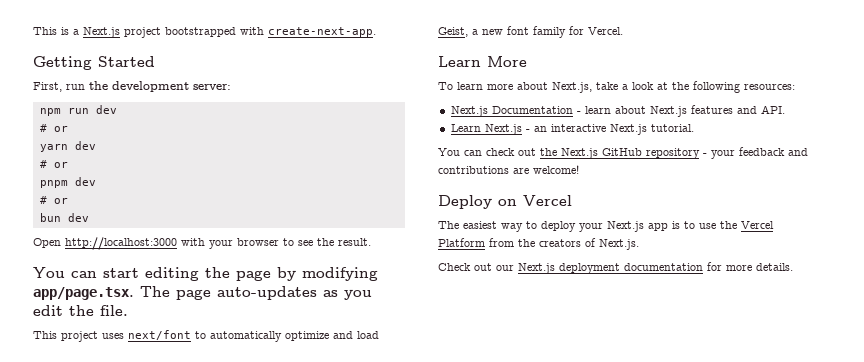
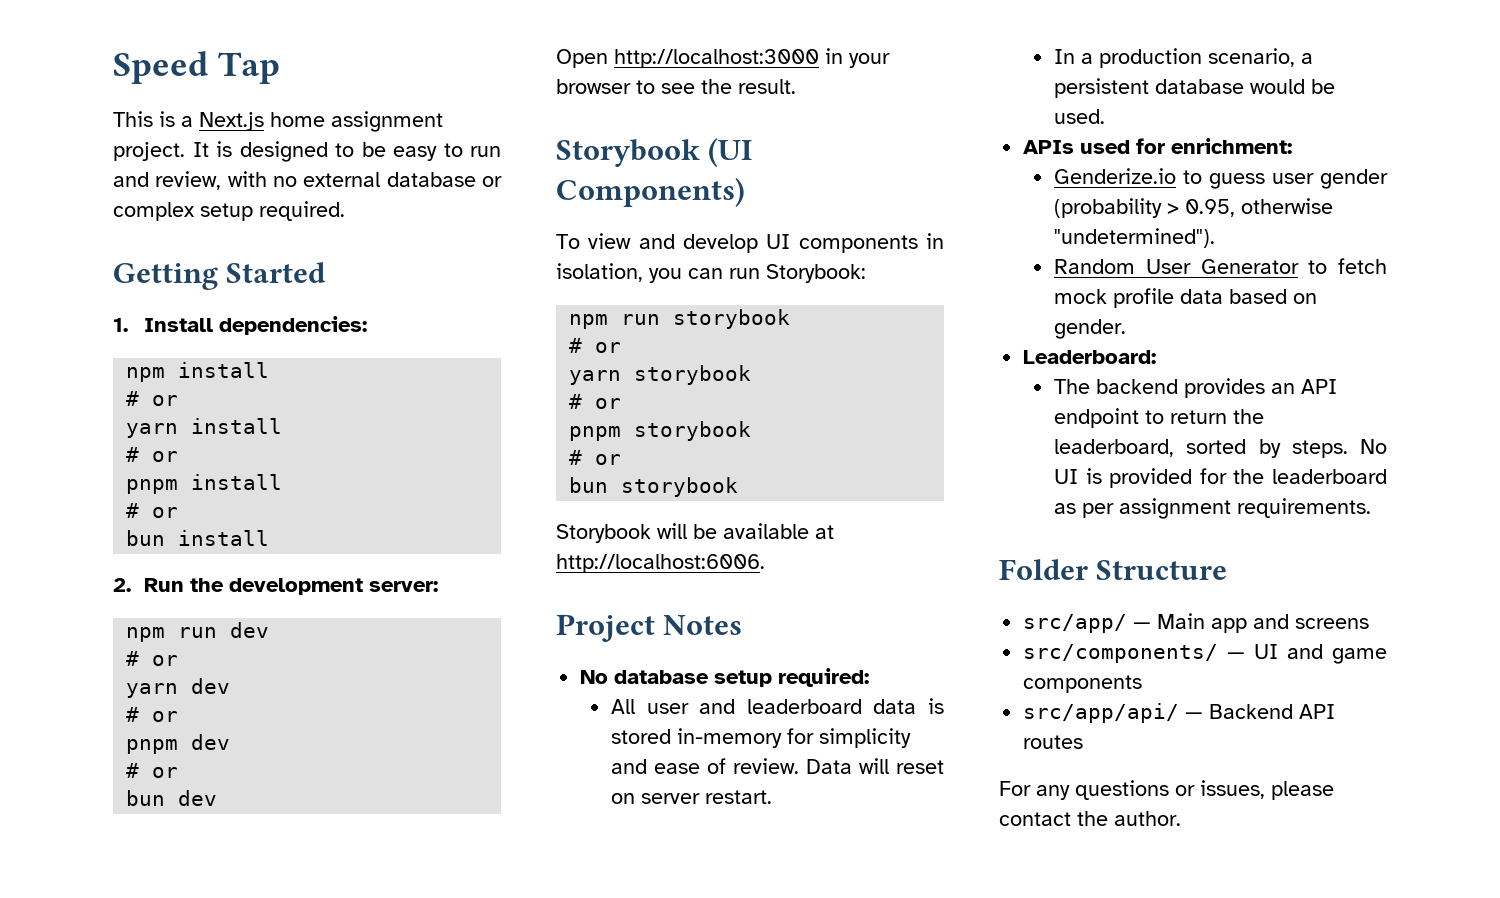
(33, 31) none -> [113,51,280,84] Speed Tap //
[124,27,376,38] [33,56,155,70] [33,82,85,92] project bootstrapped with create-next-app. // Getting Started // First, run -> [270,111,443,132] [113,141,501,162] [113,171,502,190] [113,201,345,221] [113,262,327,290] [113,316,367,335] [126,362,270,382] [126,391,179,406] [126,418,283,438] [126,447,179,462] [126,474,283,494] [126,503,179,518] [126,530,270,546] [113,578,184,592] home assignment project. It is designed to be easy to run and review, with no external database or complex setup required. // Getting Started // 1. Install dependencies: // npm install // # or // yarn install // # or // pnpm install // # or // bun install // 2. Run
[181,238,205,246] with -> [825,48,843,64] in
[33,267,378,281] [33,286,372,300] [33,305,128,316] [33,330,379,342] [438,26,623,38] [438,56,527,67] [438,81,795,93] [450,105,785,117] [450,124,694,135] [438,147,808,159] [438,165,579,174] [438,195,572,209] [438,221,774,232] [438,238,639,250] [438,262,793,274] You can start editing the page by modifying app/page.tsx. The page auto-updates as you edit the file. // This project uses next/font to automatically optimize and load Geist, a new font family for Vercel. // Learn More // To learn more about Next.js, take a look at the following resources: // Next.js Documentation - learn about Next.js features and API. // Learn Next.js - an interactive Next.js tutorial. // You can check out the Next.js GitHub repository - your feedback and contributions are welcome! // Deploy on Vercel // The easiest way to deploy your Next.js app is to use the Vercel Platform from the creators of Next.js. // Check out our Next.js deployment documentation for more details. -> [556,138,753,167] [556,178,745,207] [556,233,944,253] [556,263,866,283] [569,309,791,329] [569,338,622,353] [569,365,752,385] [569,394,622,409] [569,421,752,441] [569,450,622,465] [569,477,739,497] [556,523,834,543] [556,554,765,573] [556,614,743,642] [580,668,870,687] [611,698,944,714] [611,728,912,748] [611,758,944,774] [611,790,773,804] [1054,48,1314,68] [1054,78,1336,98] [1054,109,1106,124] [1023,138,1293,154] [1054,168,1388,189] [1054,198,1334,218] [1054,228,1216,248] [1054,258,1387,274] [1054,288,1318,308] [1054,319,1127,339] [1023,350,1157,364] [1054,378,1338,398] [1054,408,1265,428] [1054,439,1387,458] [1054,468,1387,488] [1054,498,1372,519] [999,559,1228,580] [1023,613,1370,633] [1023,644,1387,664] [1023,675,1143,693] [1023,703,1336,723] [1023,735,1084,749] [999,780,1334,800] [999,811,1181,826] Storybook (UI Components) // To view and develop UI components in isolation, you can run Storybook: // npm run storybook // # or // yarn storybook // # or // pnpm storybook // # or // bun storybook // Storybook will be available at http://localhost:6006. // Project Notes // No database setup required: // All user and leaderboard data is stored in-memory for simplicity and ease of review. Data will reset on server restart. // In a production scenario, a persistent database would be used. // APIs used for enrichment: // Genderize.io to guess user gender (probability > 0.95, otherwise "undetermined"). // Random User Generator to fetch mock profile data based on gender. // Leaderboard: // The backend provides an API endpoint to return the leaderboard, sorted by steps. No UI is provided for the leaderboard as per assignment requirements. // Folder Structure // src/app/ — Main app and screens // src/components/ — UI and game components // src/app/api/ — Backend API routes // For any questions or issues, please contact the author.

